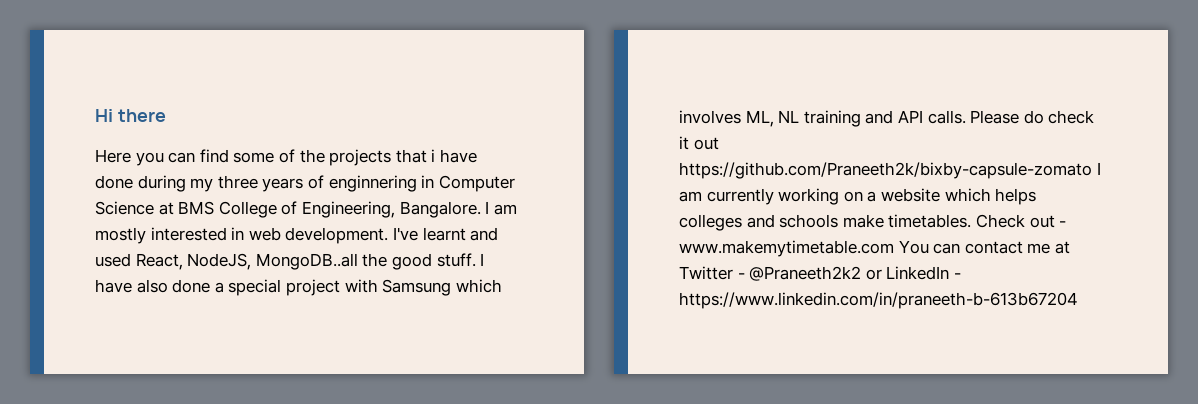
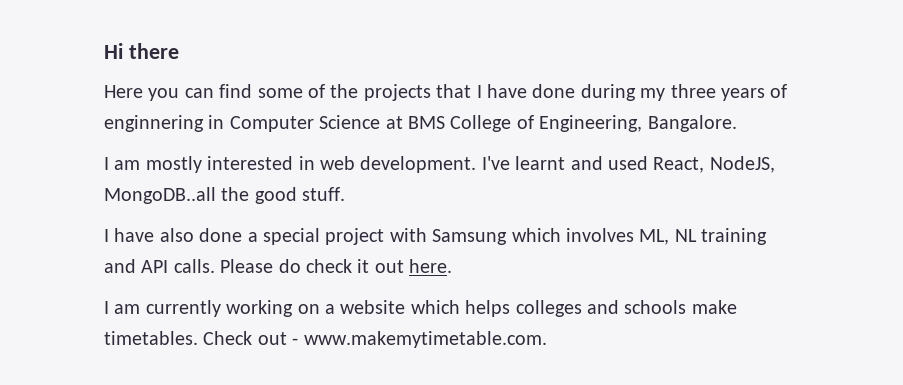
[431,149,436,162] i -> [476,85,482,98] I
(481, 209) none -> (737, 123) //
(476, 260) none -> (346, 194) //
[679,162,1092,179] https://github.com/Praneeth2k/bixby-capsule-zomato -> [409,259,453,273] here. //
[679,240,1070,257] [679,266,961,281] [679,292,1078,309] www.makemytimetable.com You can contact me at Twitter - @Praneeth2k2 or LinkedIn - https://www.linkedin.com/in/praneeth-b-613b67204 -> [303,331,547,348] www.makemytimetable.com.

